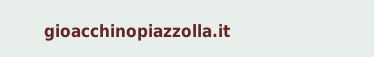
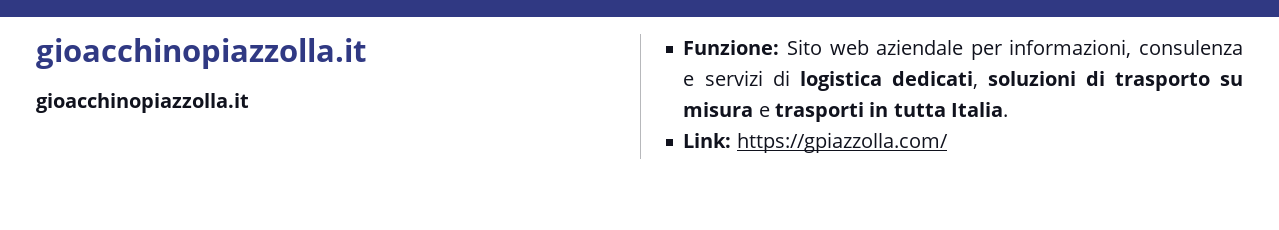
[44,24,230,41] gioacchinopiazzolla.it -> [36,38,366,69] [36,93,249,113] [683,39,1243,60] [683,70,1243,91] [683,102,1008,122] [683,132,948,153] gioacchinopiazzolla.it // gioacchinopiazzolla.it // Funzione: Sito web aziendale per informazioni, consulenza e servizi di logistica dedicati, soluzioni di trasporto su misura e trasporti in tutta Italia. // Link: https://gpiazzolla.com/

